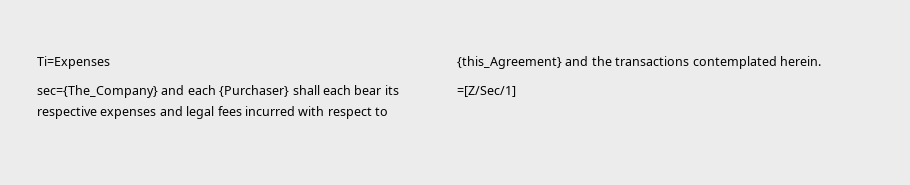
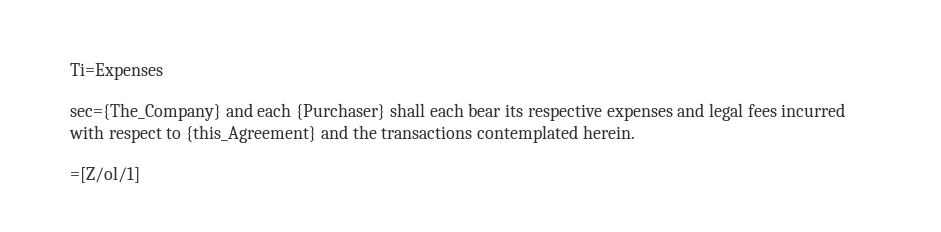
[457,86,516,97] =[Z/Sec/1] -> [70,166,140,183] =[Z/ol/1]

